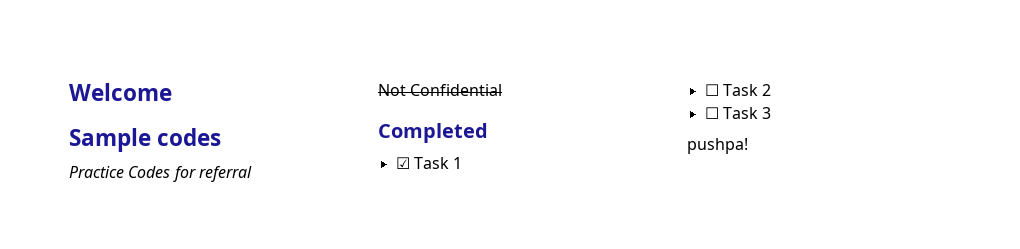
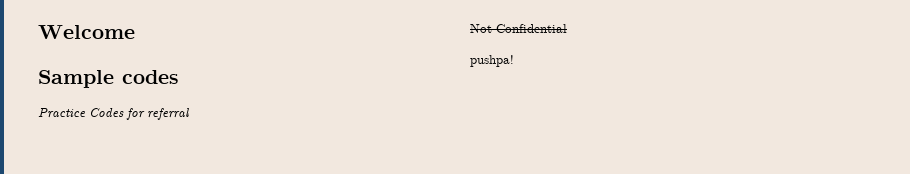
[378,123,488,143] [395,157,463,169] [704,84,772,96] [704,107,772,119] // Completed // ☑ Task 1 // ☐ Task 2 // ☐ Task 3 -> (567, 28) none

